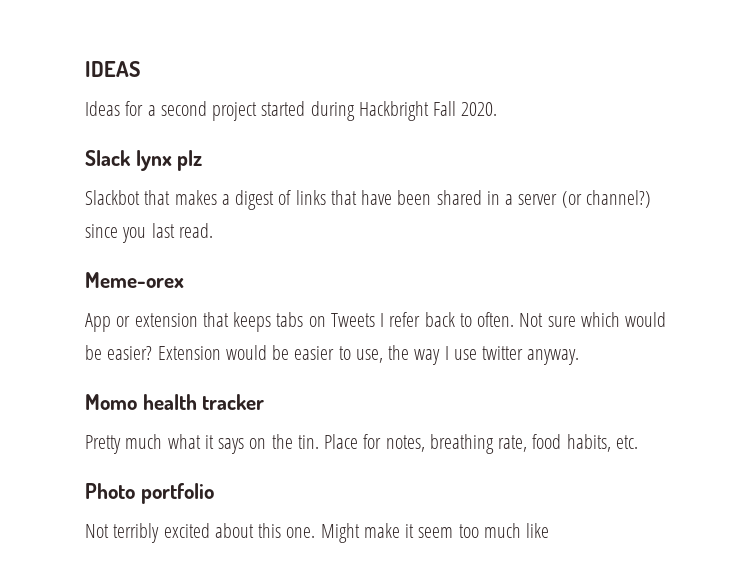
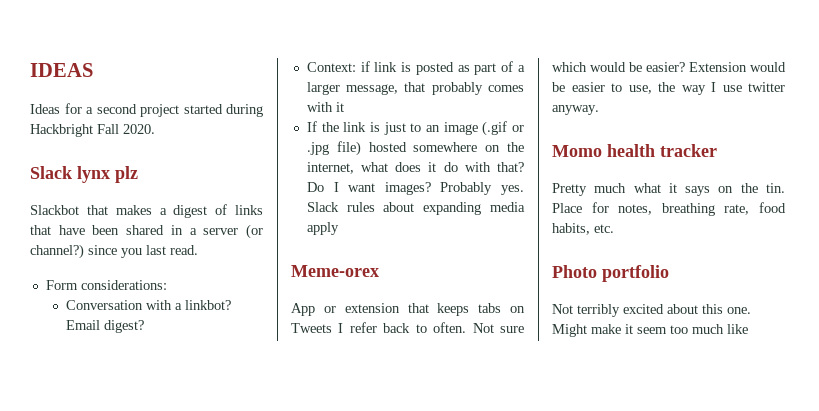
(213, 230) none -> [45,280,167,290] [65,300,231,310] [65,320,144,333] [306,61,525,75] [306,82,524,95] [306,102,344,112] [306,121,524,136] [306,141,524,156] [306,162,524,174] [306,182,524,195] [306,202,525,215] [306,222,339,235] // Form considerations: // Conversation with a linkbot? Email digest? // Context: if link is posted as part of a larger message, that probably comes with it // If the link is just to an image (.gif or .jpg file) hosted somewhere on the internet, what does it do with that? Do I want images? Probably yes. Slack rules about expanding media apply

